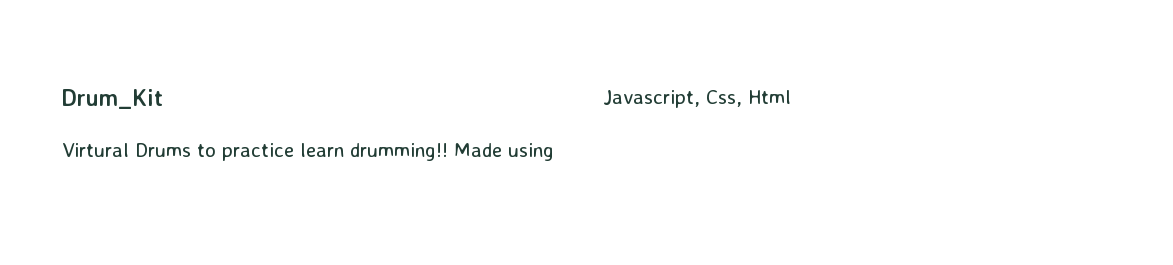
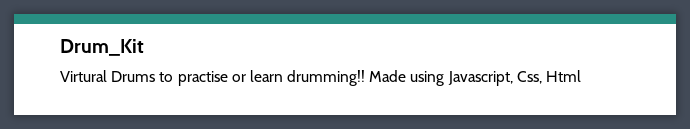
[222,143,294,161] practice -> [177,71,246,86] practise or

